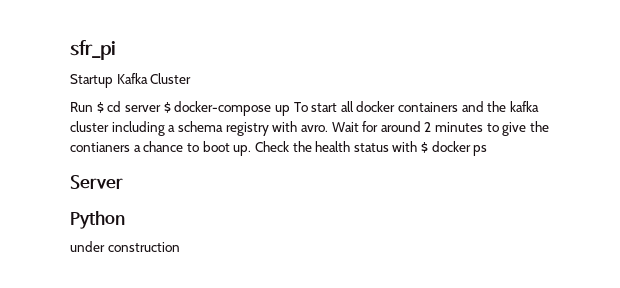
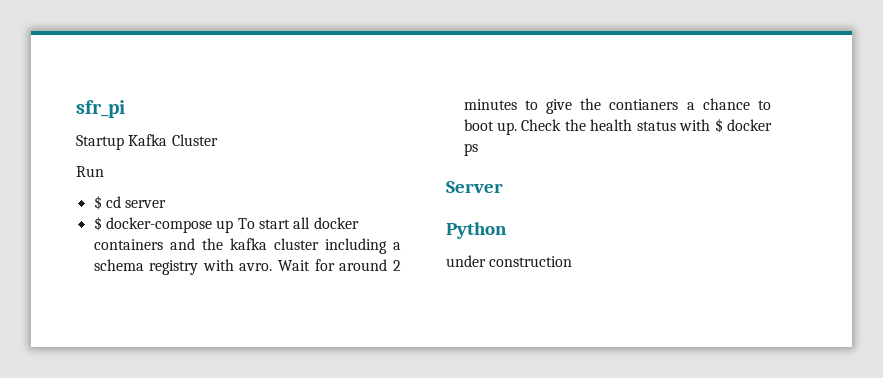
(93, 107) none -> (104, 171) //
(161, 108) none -> (167, 204) //

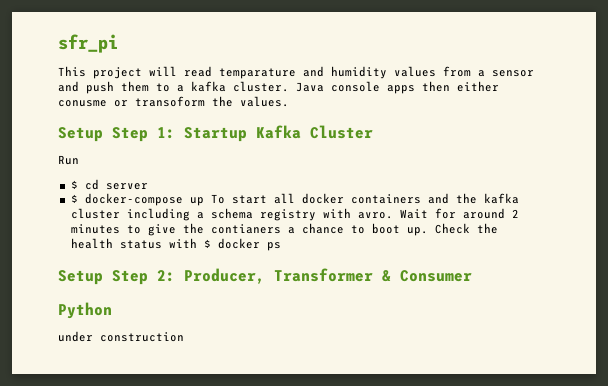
(125, 109) none -> [58,66,534,79] [58,81,499,94] [58,96,289,107] [58,127,175,142] This project will read temparature and humidity values from a sensor and push them to a kafka cluster. Java console apps then either conusme or transoform the values. // Setup Step 1:
[446,181,503,193] Server -> [58,268,472,285] Setup Step 2: Producer, Transformer & Consumer

